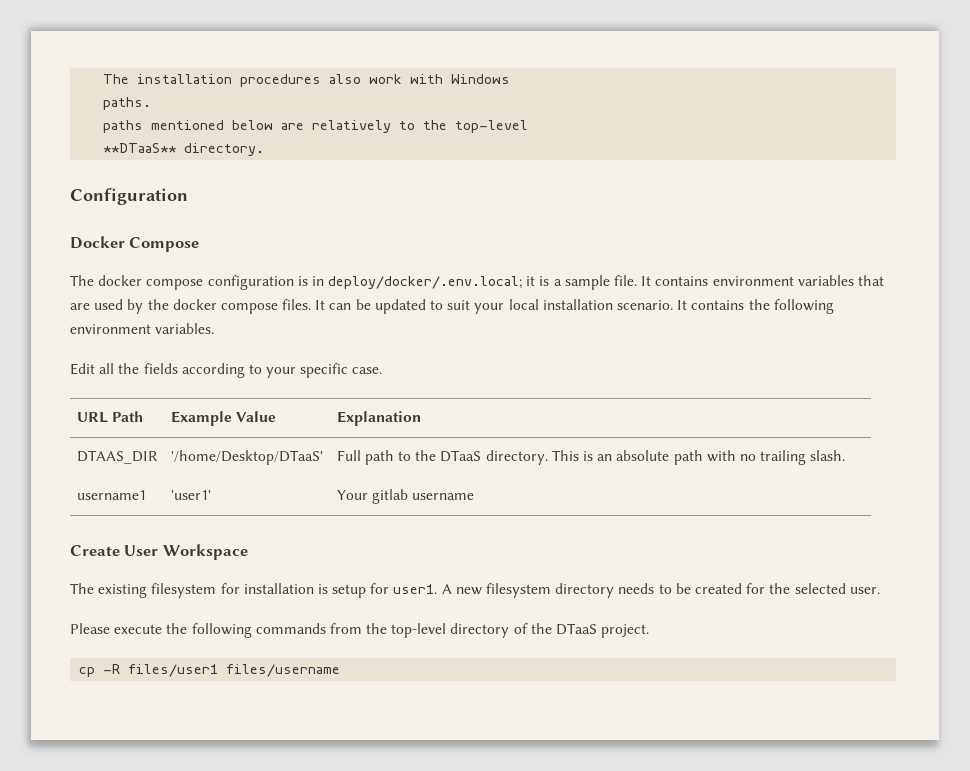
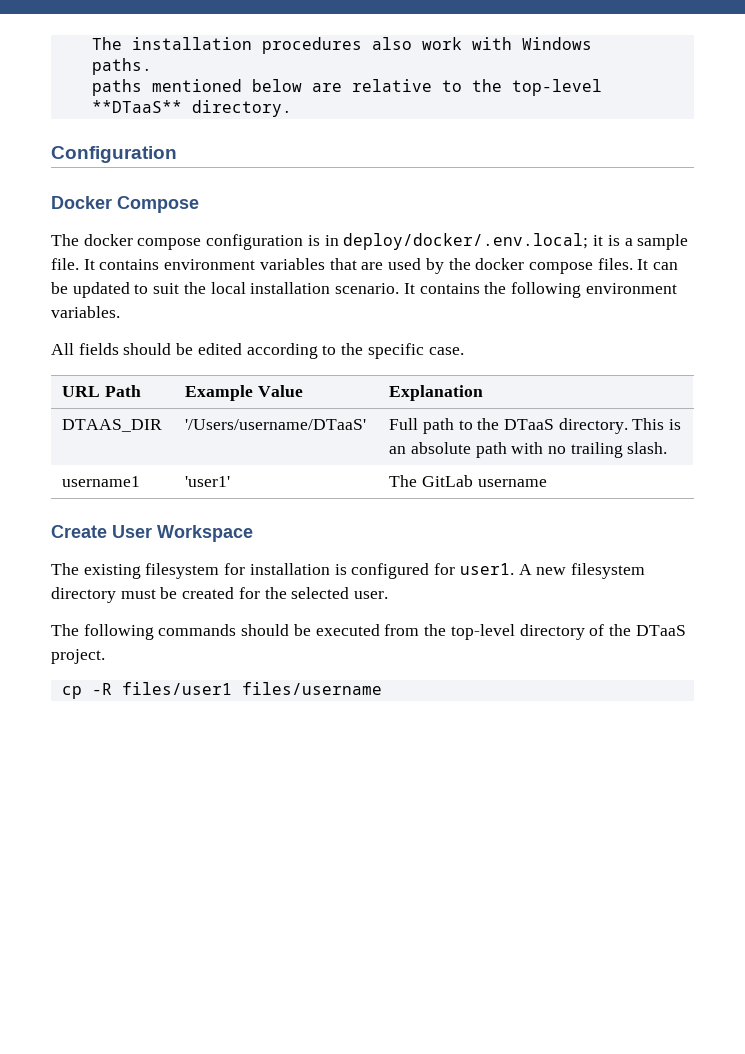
[312,120,392,133] relatively -> [351,79,432,92] relative
[474,303,505,314] your -> [183,282,206,294] the
[70,363,178,375] Edit all the fields -> [51,343,242,355] All fields should be edited
[266,367,297,378] your -> [341,343,364,355] the
[170,450,323,465] '/home/Desktop/DTaaS' -> [185,419,367,430] '/Users/username/DTaaS'
[336,489,408,504] Your gitlab -> [389,475,473,487] The GitLab
[332,584,367,598] setup -> [351,563,430,579] configured
[618,583,672,594] needs to -> [120,589,156,599] must
[70,623,326,638] Please execute the following commands -> [51,624,380,640] The following commands should be executed

